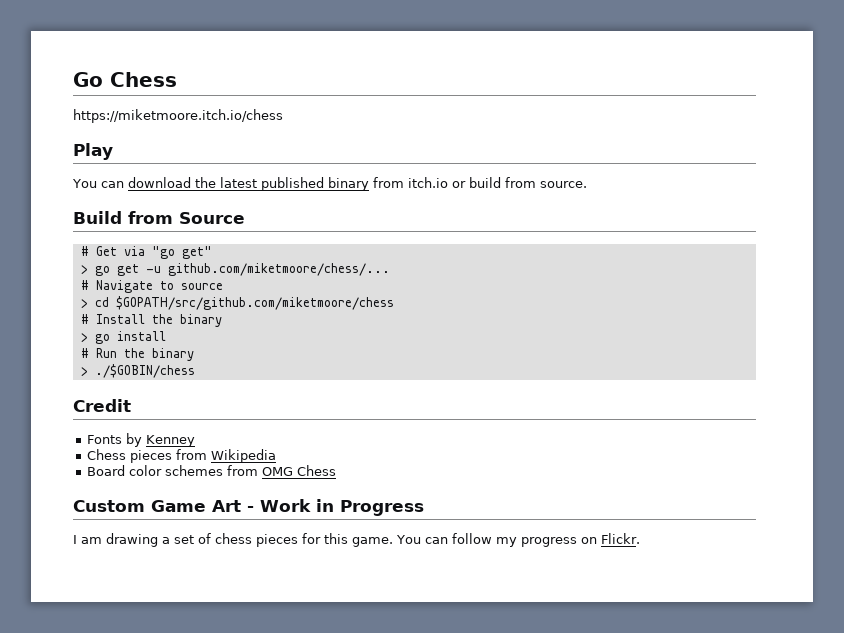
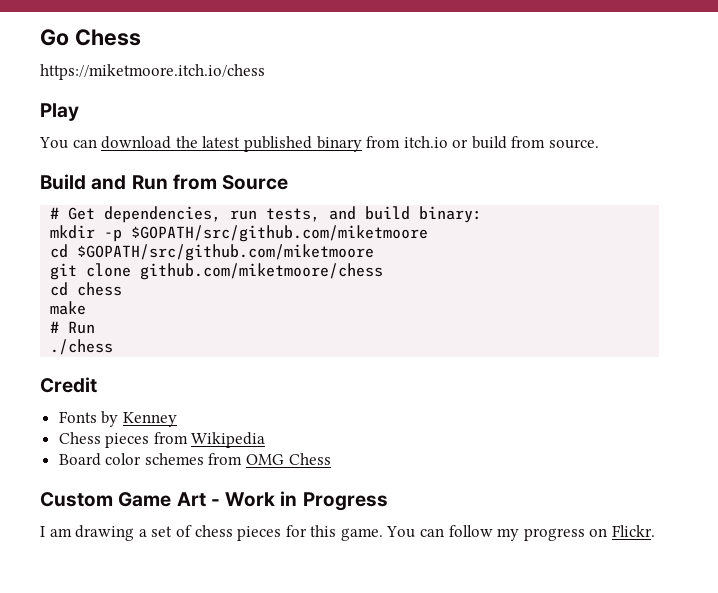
(122, 217) none -> [91,175,168,190] and Run
[123,246,212,259] [80,263,390,276] [80,280,223,293] [80,296,394,310] [80,314,222,327] [80,331,166,344] [80,348,194,361] [80,364,195,378] via "go get" // > go get -u github.com/miketmoore/chess/... // # Navigate to source // > cd $GOPATH/src/github.com/miketmoore/chess // # Install the binary // > go install // # Run the binary // > ./$GOBIN/chess -> [104,206,483,223] [50,225,429,242] [50,244,375,261] [50,263,384,280] [50,282,123,296] [50,301,87,315] [50,321,96,334] [50,339,114,355] dependencies, run tests, and build binary: // mkdir -p $GOPATH/src/github.com/miketmoore // cd $GOPATH/src/github.com/miketmoore // git clone github.com/miketmoore/chess // cd chess // make // # Run // ./chess

